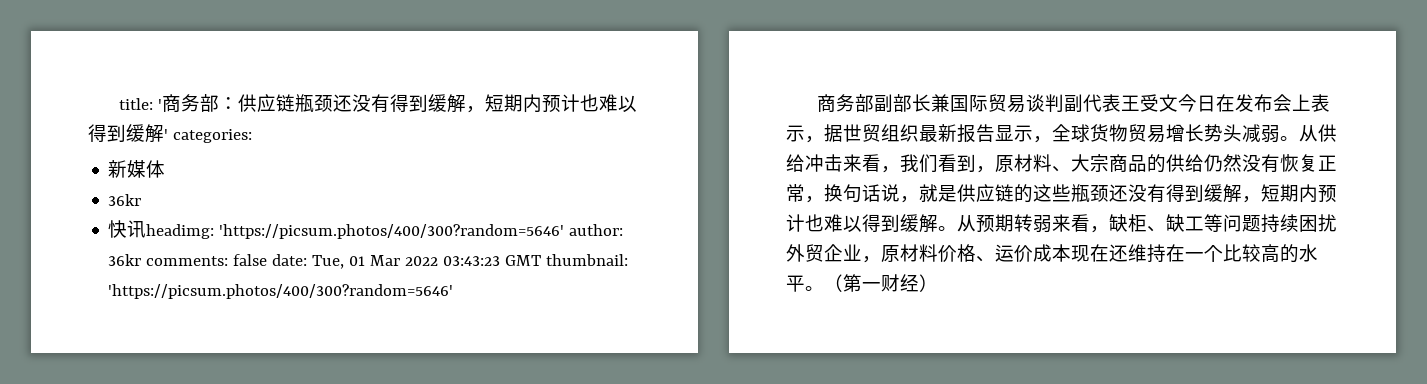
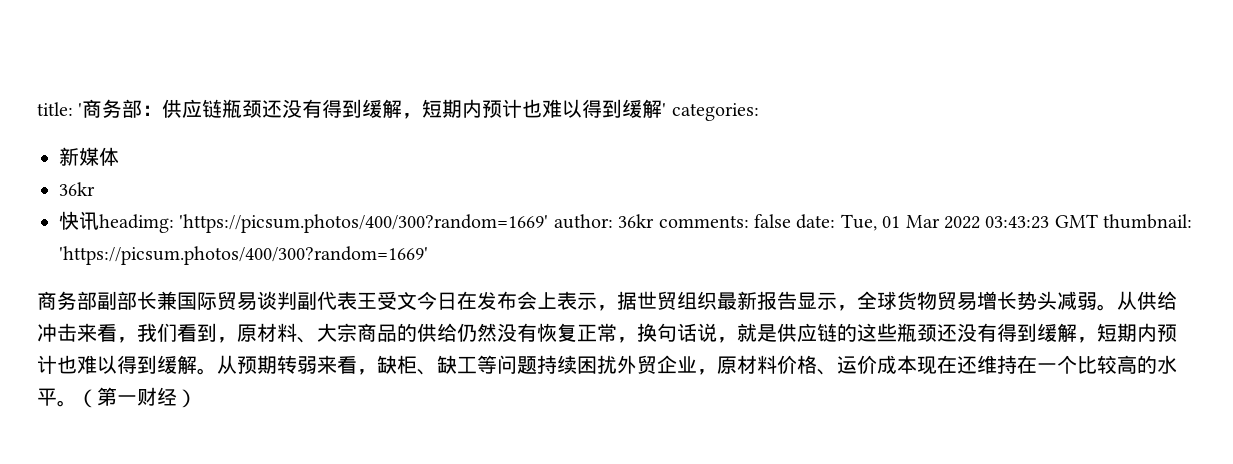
[219,224,565,239] 'https://picsum.photos/400/300?random=5646' -> [179,214,549,233] 'https://picsum.photos/400/300?random=1669'
[108,284,454,299] 'https://picsum.photos/400/300?random=5646' -> [59,246,428,265] 'https://picsum.photos/400/300?random=1669'

